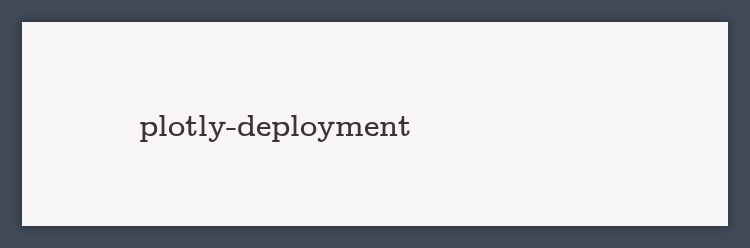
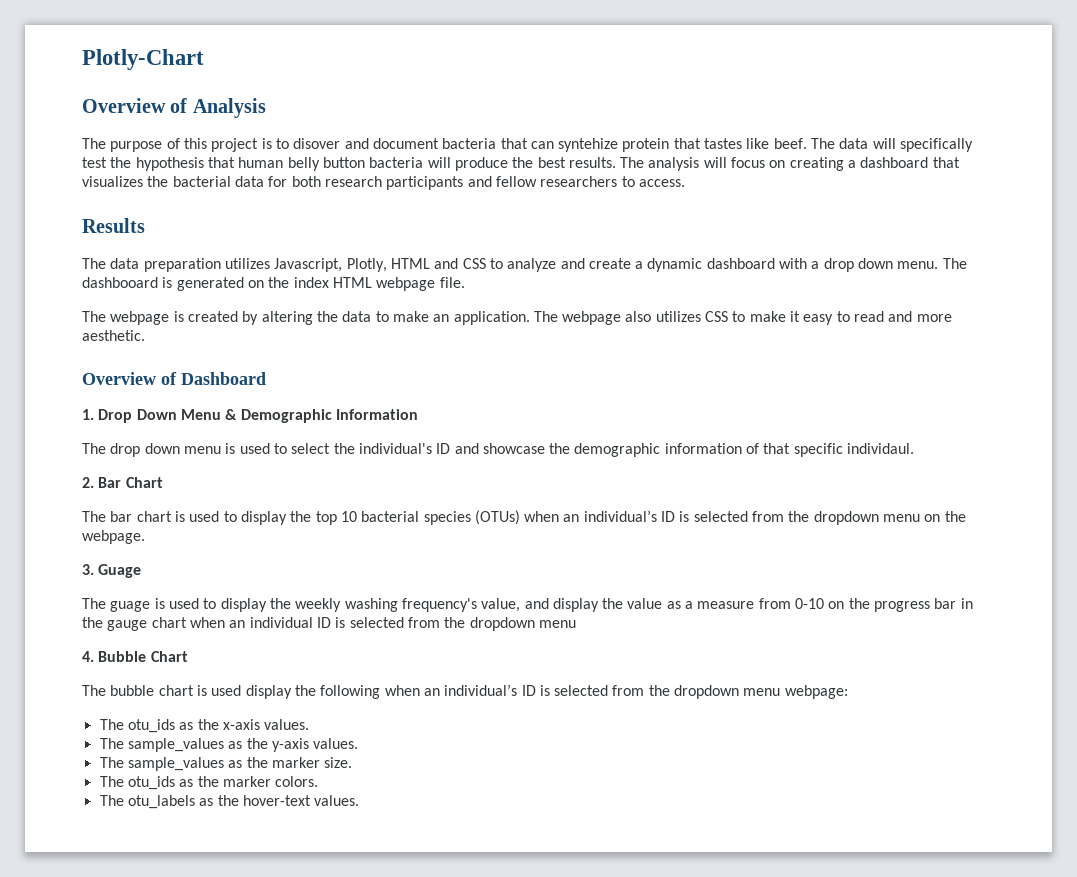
[139,115,411,142] plotly-deployment -> [82,49,204,70] [82,98,266,118] [82,138,974,152] [82,157,960,171] [82,176,685,190] [82,218,145,233] [82,258,967,272] [82,277,465,291] [82,311,952,325] [82,330,145,341] [82,372,266,385] [82,409,418,423] [82,443,915,457] [82,477,163,488] [82,510,966,525] [82,530,145,544] [82,564,142,578] [82,598,973,612] [82,617,576,631] [82,651,188,662] [82,684,848,699] [99,719,310,733] [99,738,359,752] [99,757,353,771] [99,776,319,790] [99,795,360,809] Plotly-Chart // Overview of Analysis // The purpose of this project is to disover and document bacteria that can syntehize protein that tastes like beef. The data will specifically test the hypothesis that human belly button bacteria will produce the best results. The analysis will focus on creating a dashboard that visualizes the bacterial data for both research participants and fellow researchers to access. // Results // The data preparation utilizes Javascript, Plotly, HTML and CSS to analyze and create a dynamic dashboard with a drop down menu. The dashbooard is generated on the index HTML webpage file. // The webpage is created by altering the data to make an application. The webpage also utilizes CSS to make it easy to read and more aesthetic. // Overview of Dashboard // 1. Drop Down Menu & Demographic Information // The drop down menu is used to select the individual's ID and showcase the demographic information of that specific individaul. // 2. Bar Chart // The bar chart is used to display the top 10 bacterial species (OTUs) when an individual’s ID is selected from the dropdown menu on the webpage. // 3. Guage // The guage is used to display the weekly washing frequency's value, and display the value as a measure from 0-10 on the progress bar in the gauge chart when an individual ID is selected from the dropdown menu // 4. Bubble Chart // The bubble chart is used display the following when an individual’s ID is selected from the dropdown menu webpage: // The otu_ids as the x-axis values. // The sample_values as the y-axis values. // The sample_values as the marker size. // The otu_ids as the marker colors. // The otu_labels as the hover-text values.

